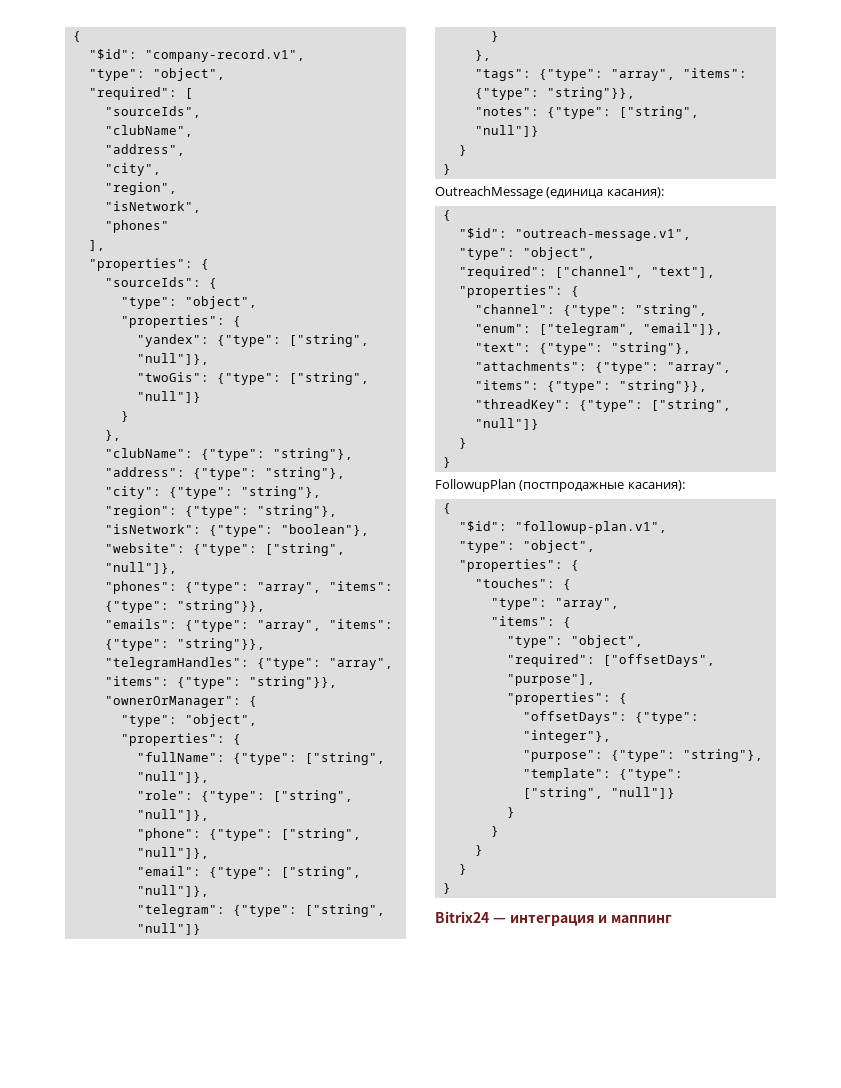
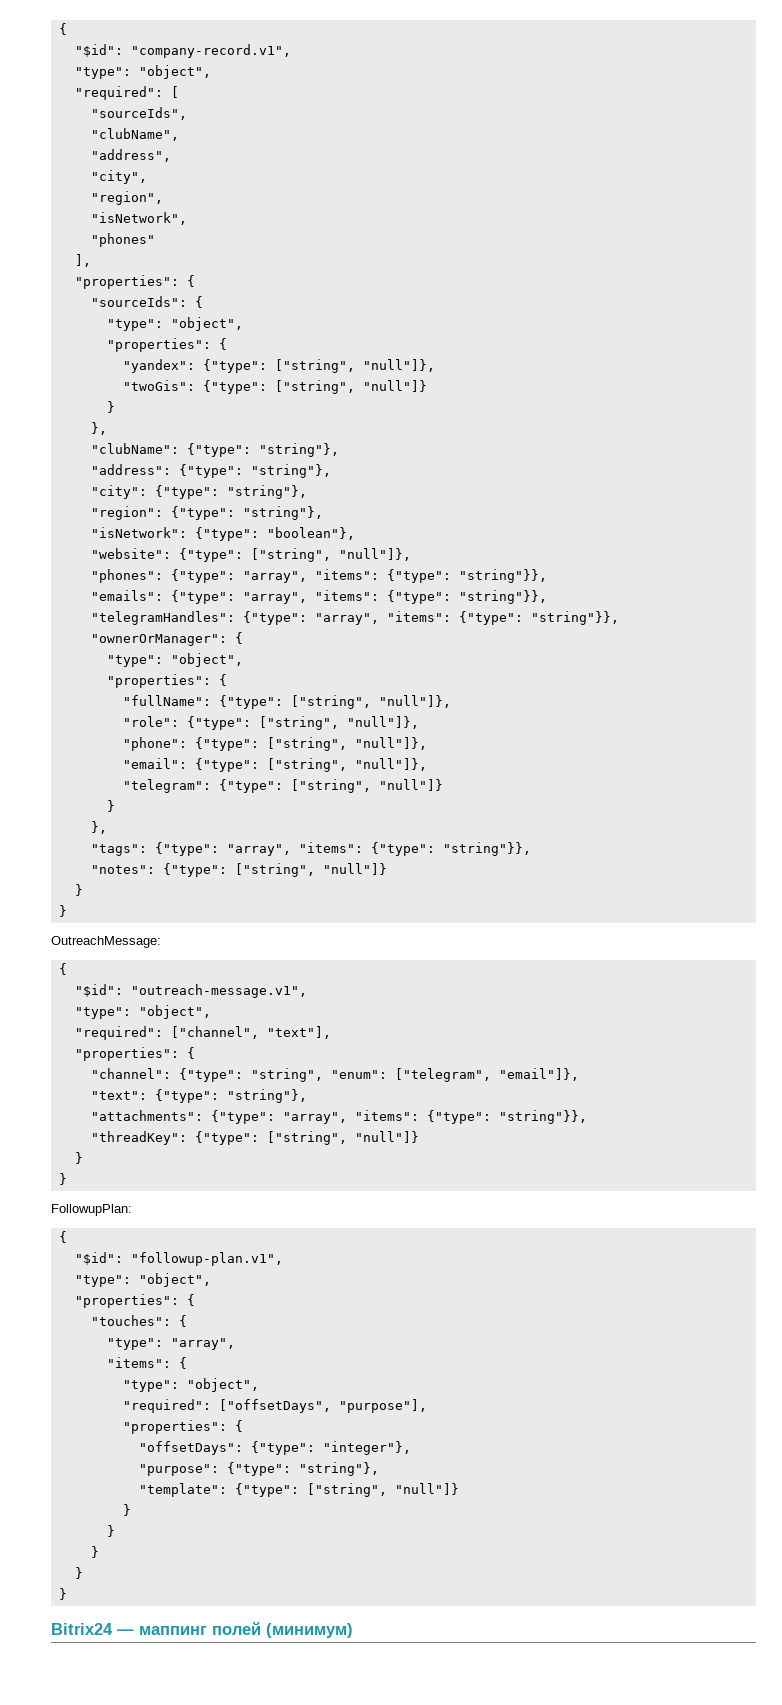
[435,186,664,199] OutreachMessage (единица касания): -> [51,936,161,948] OutreachMessage:
[435,479,685,492] FollowupPlan (постпродажные касания): -> [51,1204,132,1216] FollowupPlan:
[509,915,673,926] интеграция и маппинг -> [139,1622,353,1638] маппинг полей (минимум)

